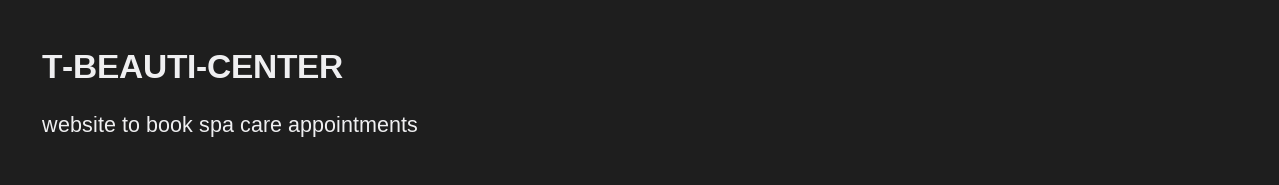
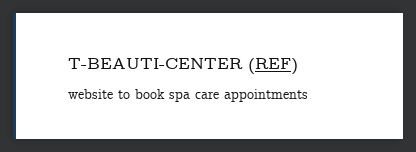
(343, 66) none -> [248,58,298,75] (REF)

